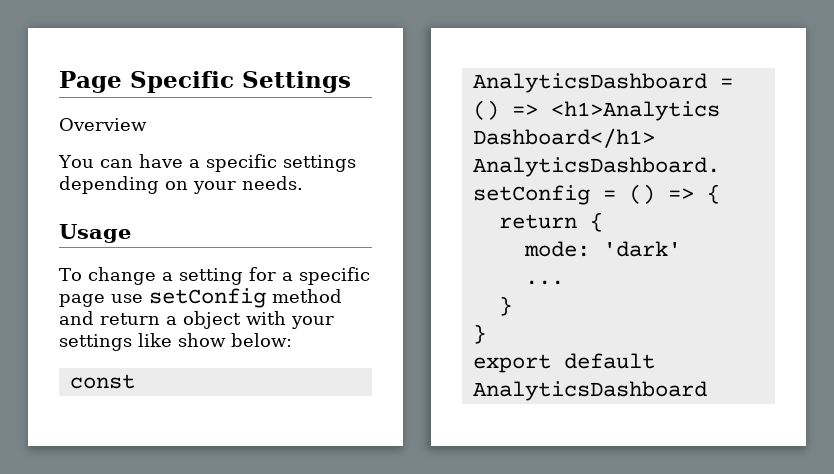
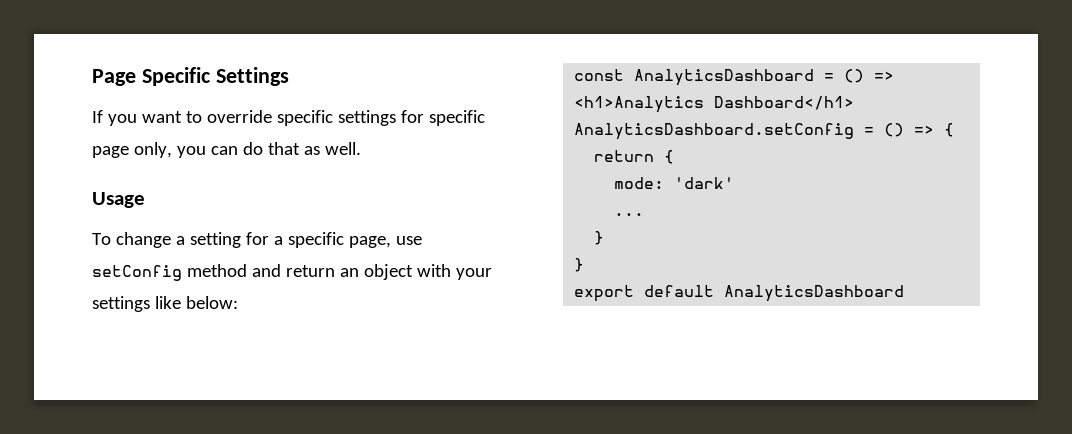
[59,118,147,131] [58,154,356,172] [59,176,303,194] Overview // You can have a specific settings depending on your needs. -> [92,110,485,126] [92,142,361,158] If you want to override specific settings for specific page only, you can do that as well.
[59,294,105,307] page -> [348,236,391,248] page,
[166,316,177,325] a -> [339,268,359,277] an
[178,333,226,347] show -> (181, 302) none

